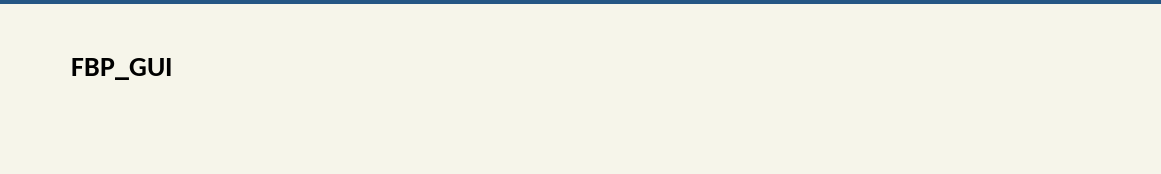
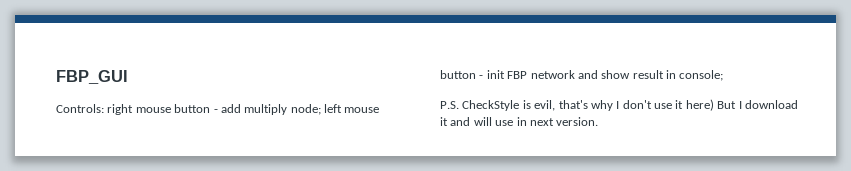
(172, 69) none -> [56,104,380,115] [440,70,724,81] [440,99,798,111] [440,117,599,126] // Controls: right mouse button - add multiply node; left mouse button - init FBP network and show result in console; // P.S. CheckStyle is evil, that's why I don't use it here) But I download it and will use in next version.

